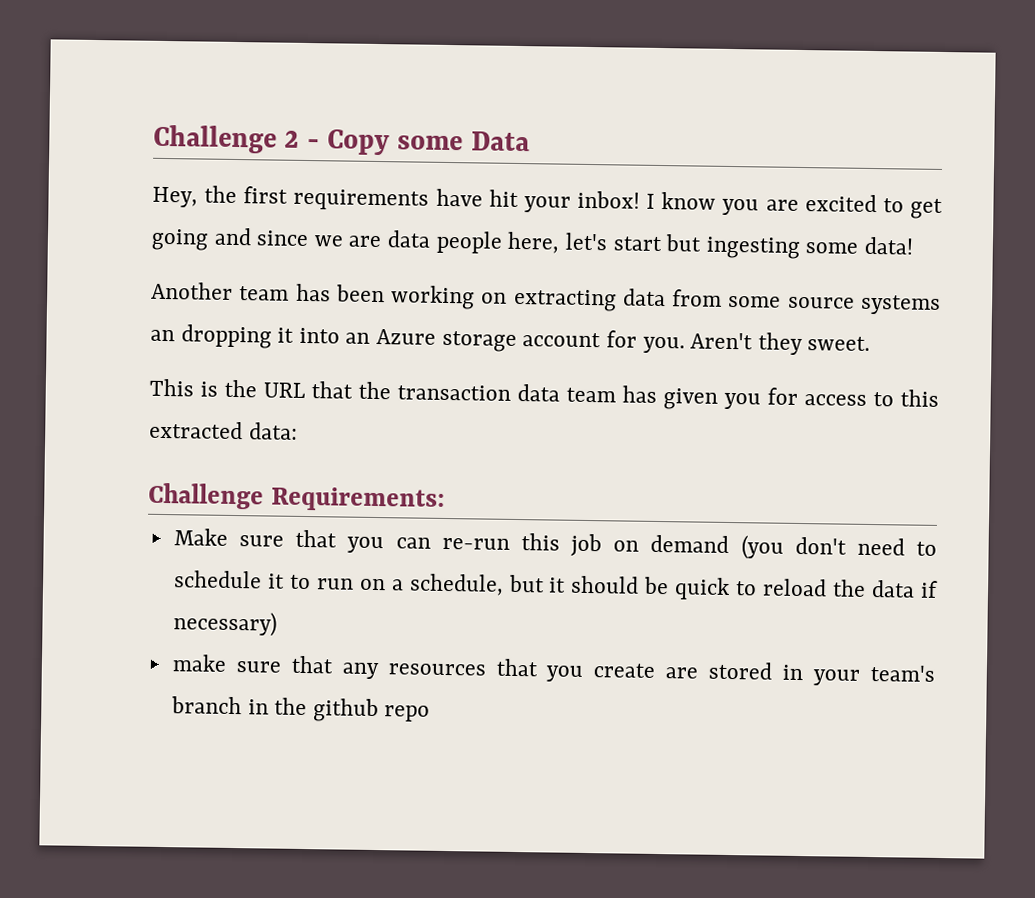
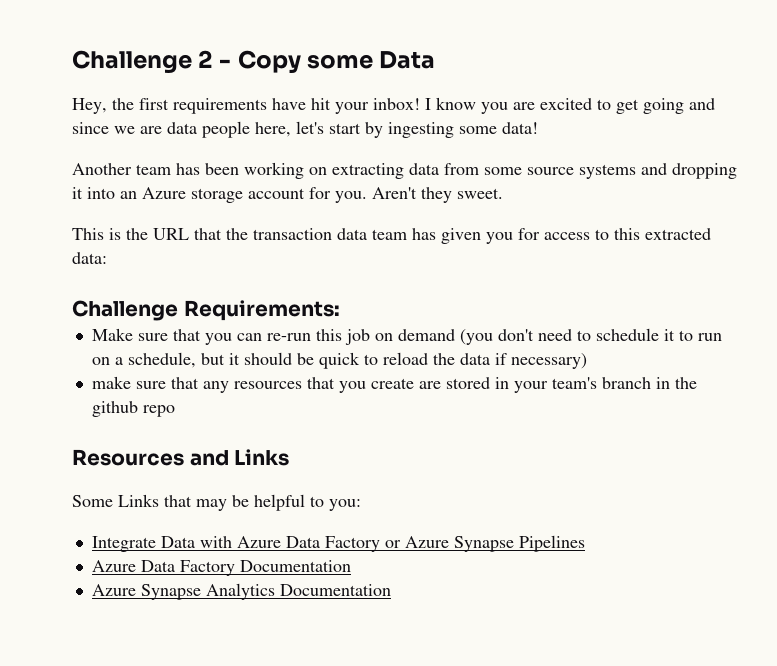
[665,234,703,252] but -> [365,122,383,138] by
[150,329,175,342] an -> [641,163,667,175] and
(431, 713) none -> [72,449,290,466] [72,494,361,511] [91,535,585,552] [91,560,351,576] [91,583,391,600] // Resources and Links // Some Links that may be helpful to you: // Integrate Data with Azure Data Factory or Azure Synapse Pipelines // Azure Data Factory Documentation // Azure Synapse Analytics Documentation

